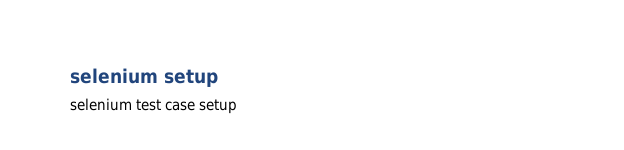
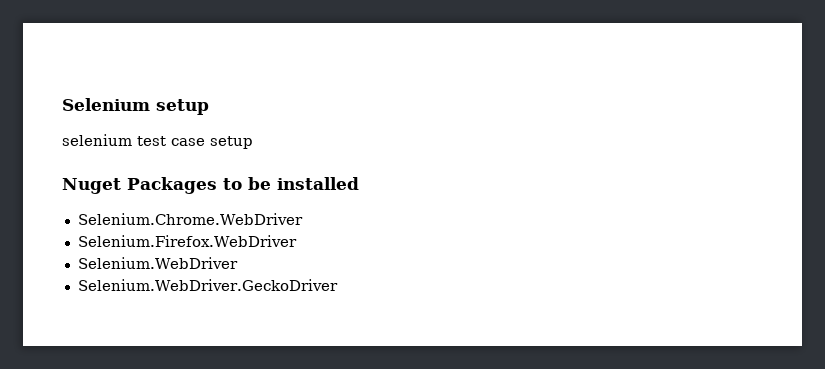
[70,68,158,84] selenium -> [62,98,150,111] Selenium
(238, 106) none -> [62,177,359,194] [77,213,303,225] [77,235,297,247] [77,257,238,269] [77,279,338,291] // Nuget Packages to be installed // Selenium.Chrome.WebDriver // Selenium.Firefox.WebDriver // Selenium.WebDriver // Selenium.WebDriver.GeckoDriver

